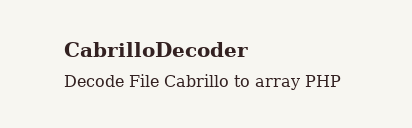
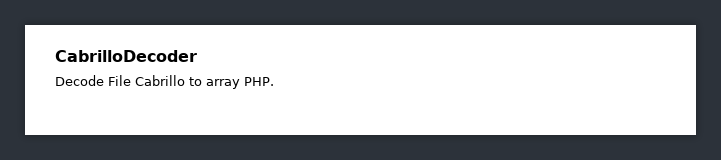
[305,75,341,87] PHP -> [244,77,274,86] PHP.

